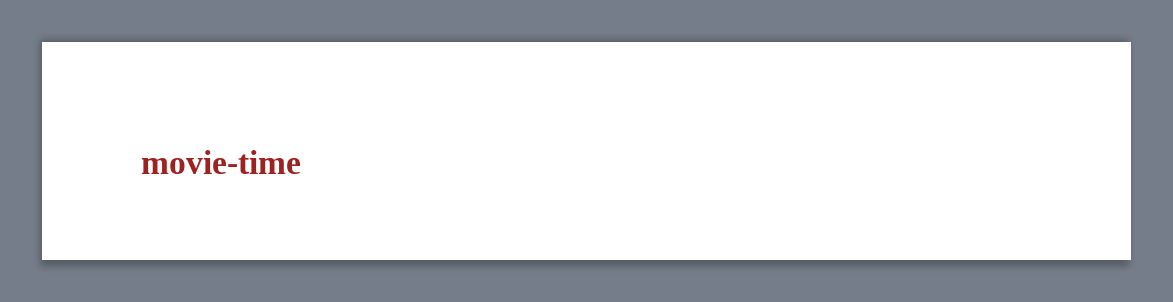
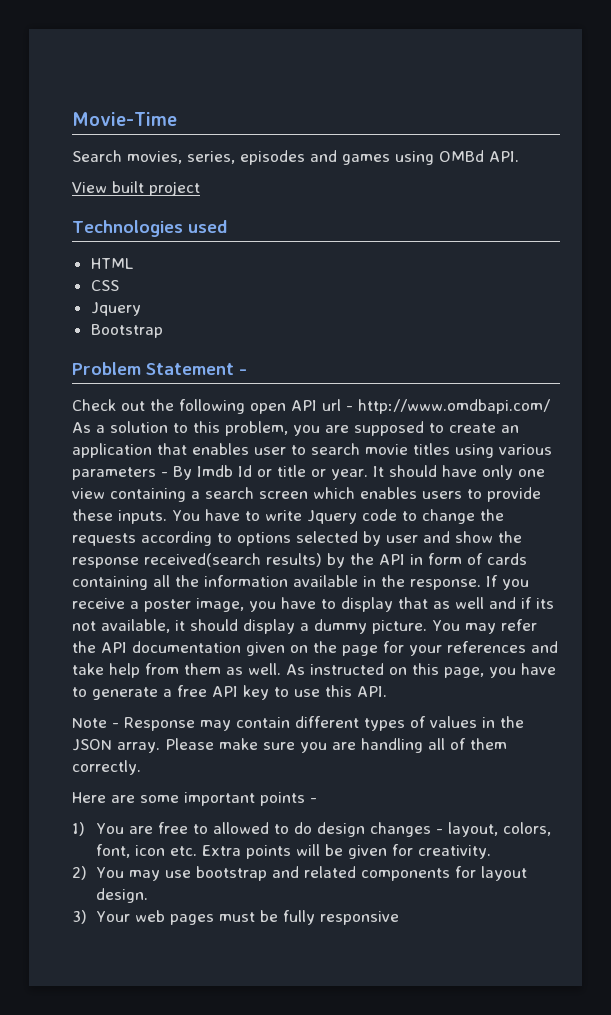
[141,150,301,174] movie-time -> [72,112,177,126] [72,150,519,165] [72,181,200,196] [72,220,227,237] [90,258,133,269] [90,280,119,291] [90,302,141,316] [90,324,163,338] [72,362,247,375] [72,399,550,414] [72,421,519,436] [72,443,552,458] [72,465,545,480] [72,487,541,502] [72,509,504,524] [72,531,522,546] [72,553,527,568] [72,575,529,590] [72,597,554,612] [72,619,537,634] [72,641,558,656] [72,663,556,678] [72,685,387,700] [72,716,524,731] [72,738,507,753] [72,760,141,775] [72,792,317,806] [72,822,552,837] [96,844,492,859] [72,866,528,881] [96,888,149,903] [72,910,400,925] Movie-Time // Search movies, series, episodes and games using OMBd API. // View built project // Technologies used // HTML // CSS // Jquery // Bootstrap // Problem Statement - // Check out the following open API url - http://www.omdbapi.com/ As a solution to this problem, you are supposed to create an application that enables user to search movie titles using various parameters - By Imdb Id or title or year. It should have only one view containing a search screen which enables users to provide these inputs. You have to write Jquery code to change the requests according to options selected by user and show the response received(search results) by the API in form of cards containing all the information available in the response. If you receive a poster image, you have to display that as well and if its not available, it should display a dummy picture. You may refer the API documentation given on the page for your references and take help from them as well. As instructed on this page, you have to generate a free API key to use this API. // Note - Response may contain different types of values in the JSON array. Please make sure you are handling all of them correctly. // Here are some important points - // 1) You are free to allowed to do design changes - layout, colors, font, icon etc. Extra points will be given for creativity. // 2) You may use bootstrap and related components for layout design. // 3) Your web pages must be fully responsive

